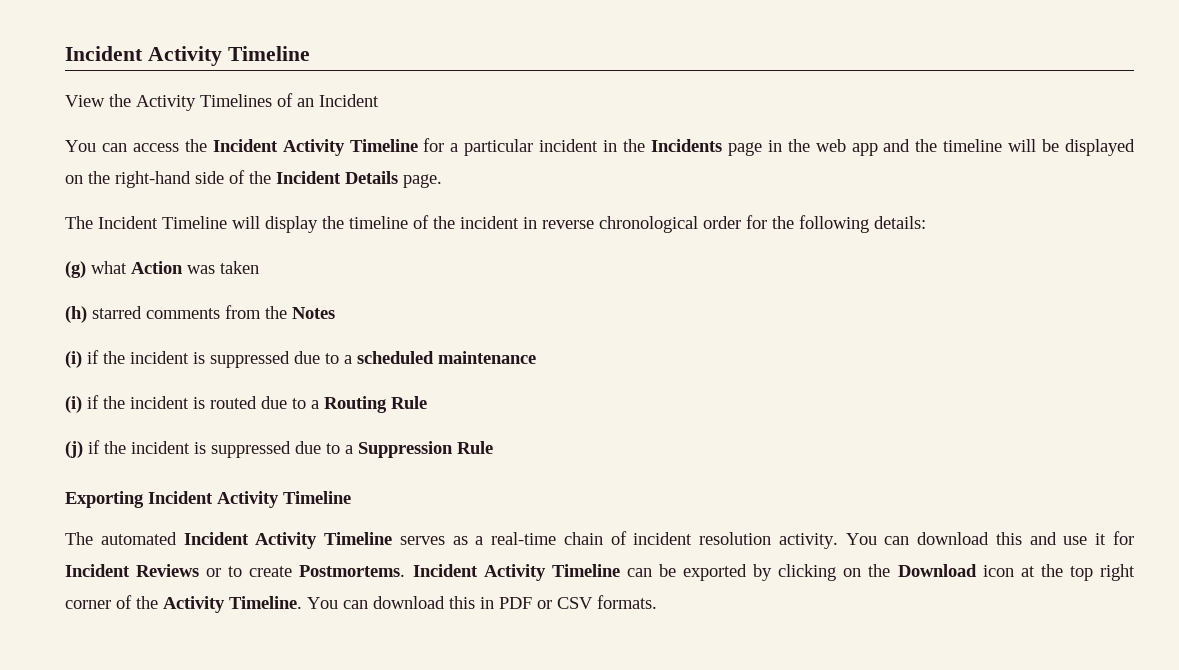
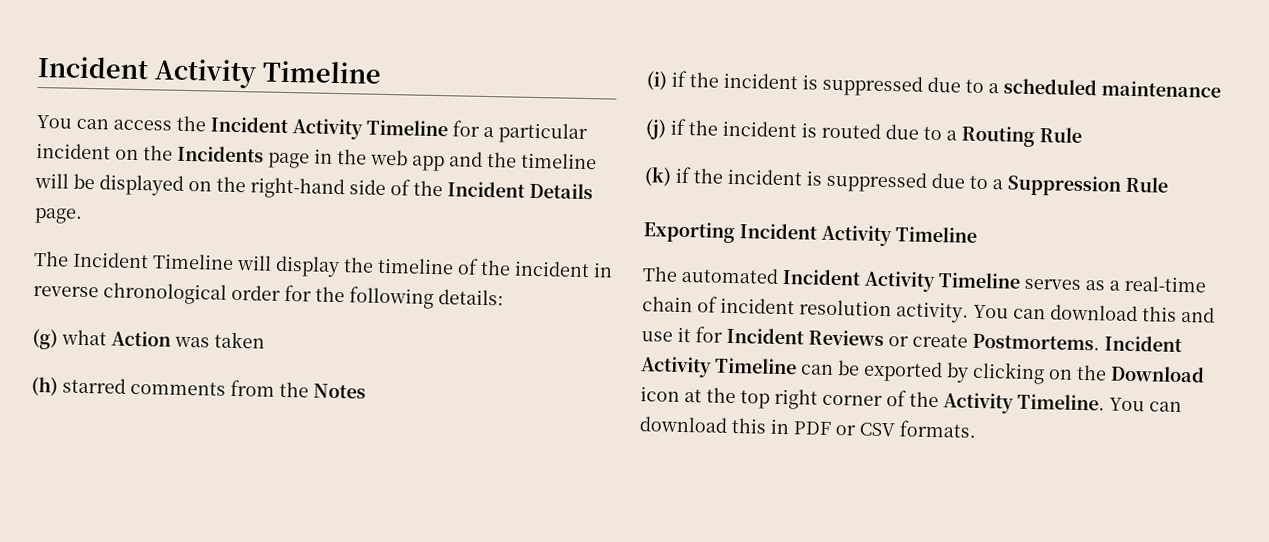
[65,46,310,66] [65,93,379,111] Incident Activity Timeline // View the Activity Timelines of an Incident -> [37,55,382,89] Incident Activity Timeline
[603,140,618,152] in -> [115,149,139,161] on
[65,396,82,413] (i) -> [645,119,667,140] (j)
[65,441,83,458] (j) -> [644,166,672,187] (k)
[228,566,243,577] to -> (909, 341) none

